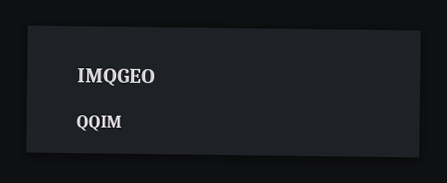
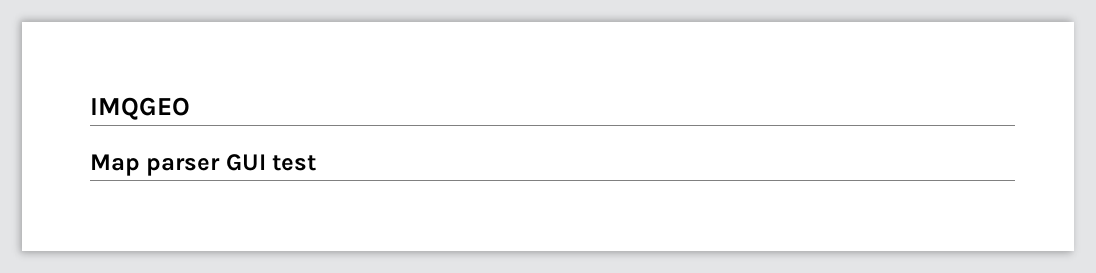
[76,115,122,132] QQIM -> [90,154,317,176] Map parser GUI test

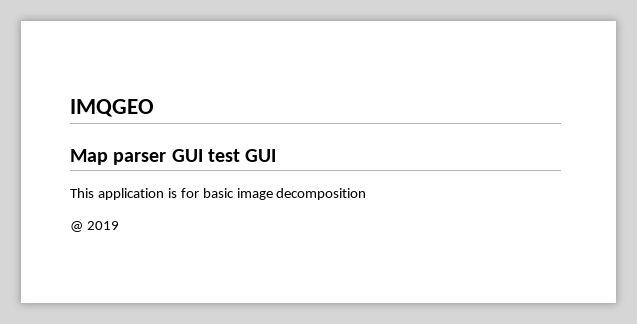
(317, 163) none -> [245,149,277,162] [70,188,367,200] [70,221,119,232] GUI // This application is for basic image decomposition // @ 2019

